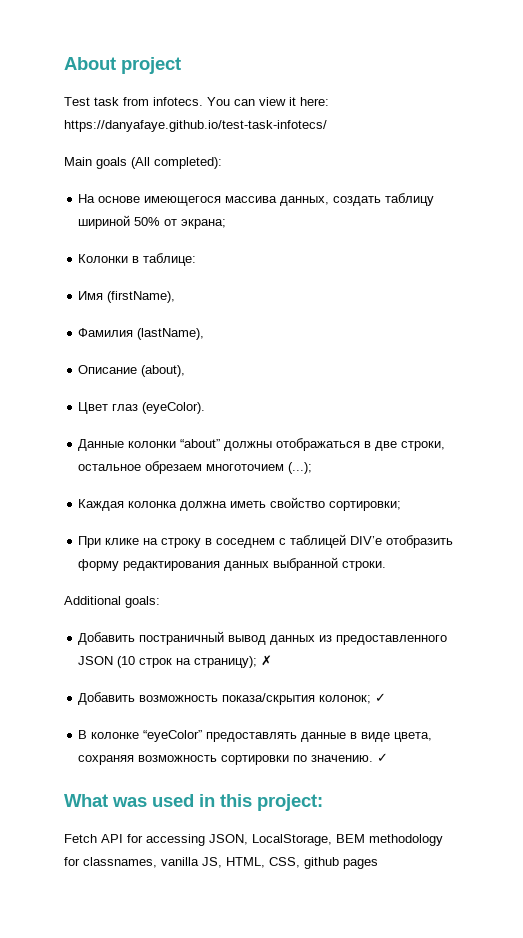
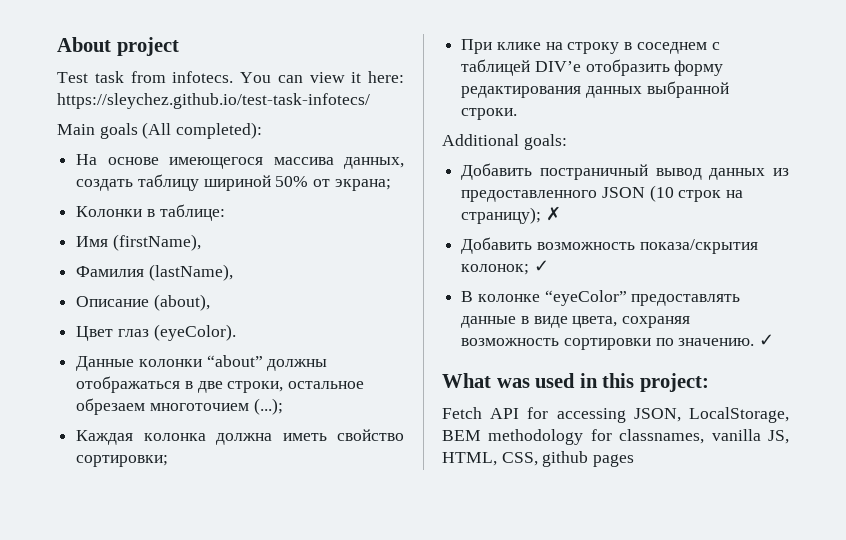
[64,120,327,132] https://danyafaye.github.io/test-task-infotecs/ -> [57,93,370,109] https://sleychez.github.io/test-task-infotecs/

